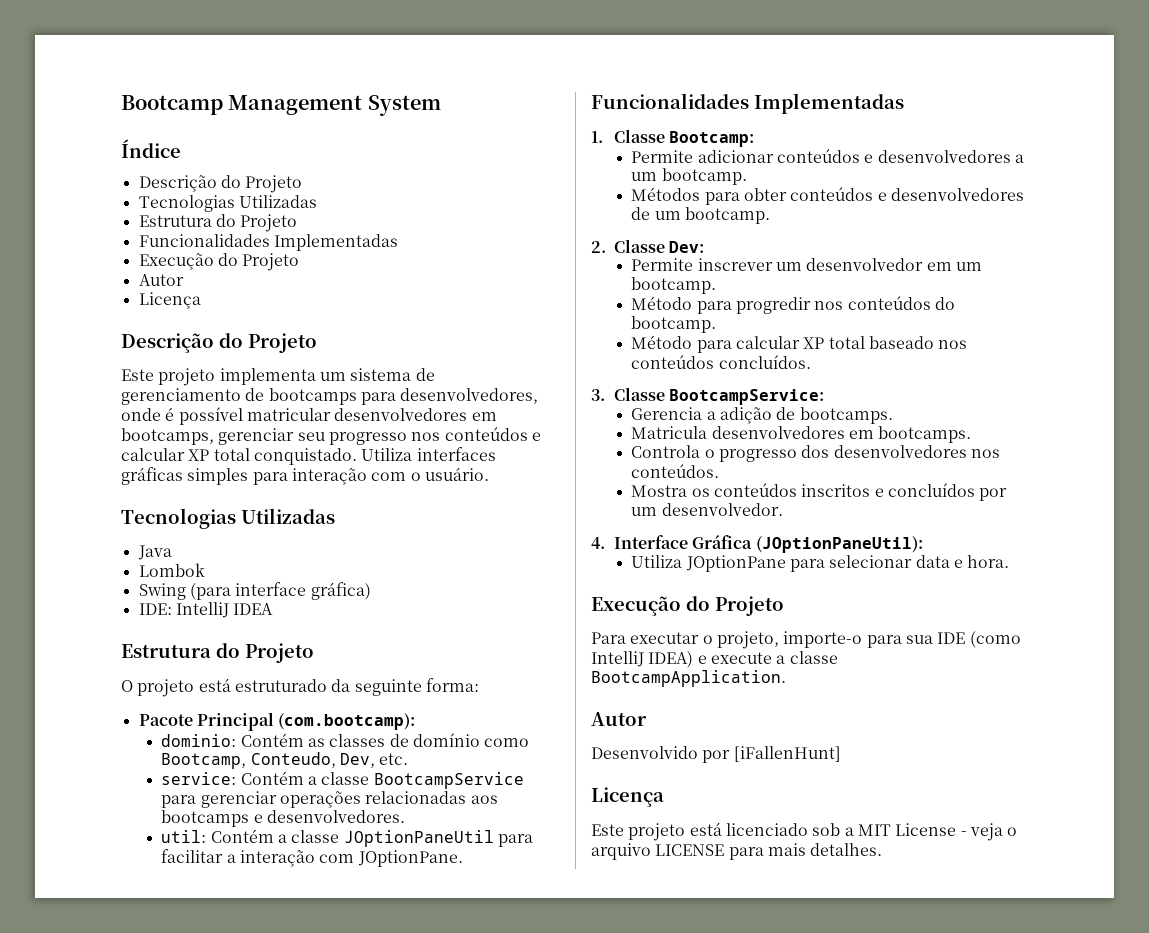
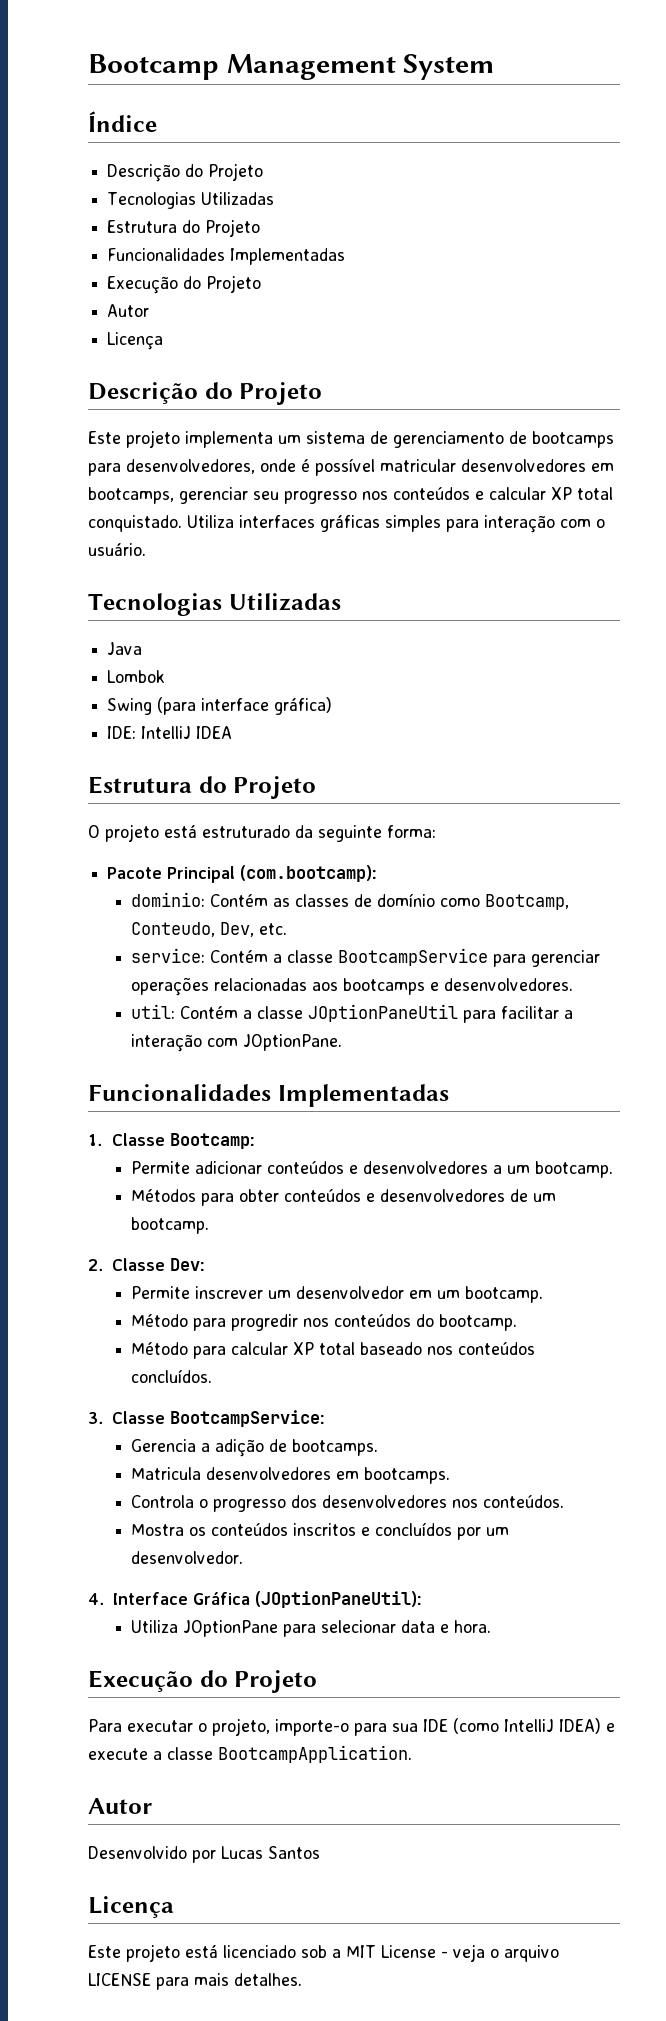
[733,746,841,762] [iFallenHunt] -> [221,1846,320,1859] Lucas Santos

